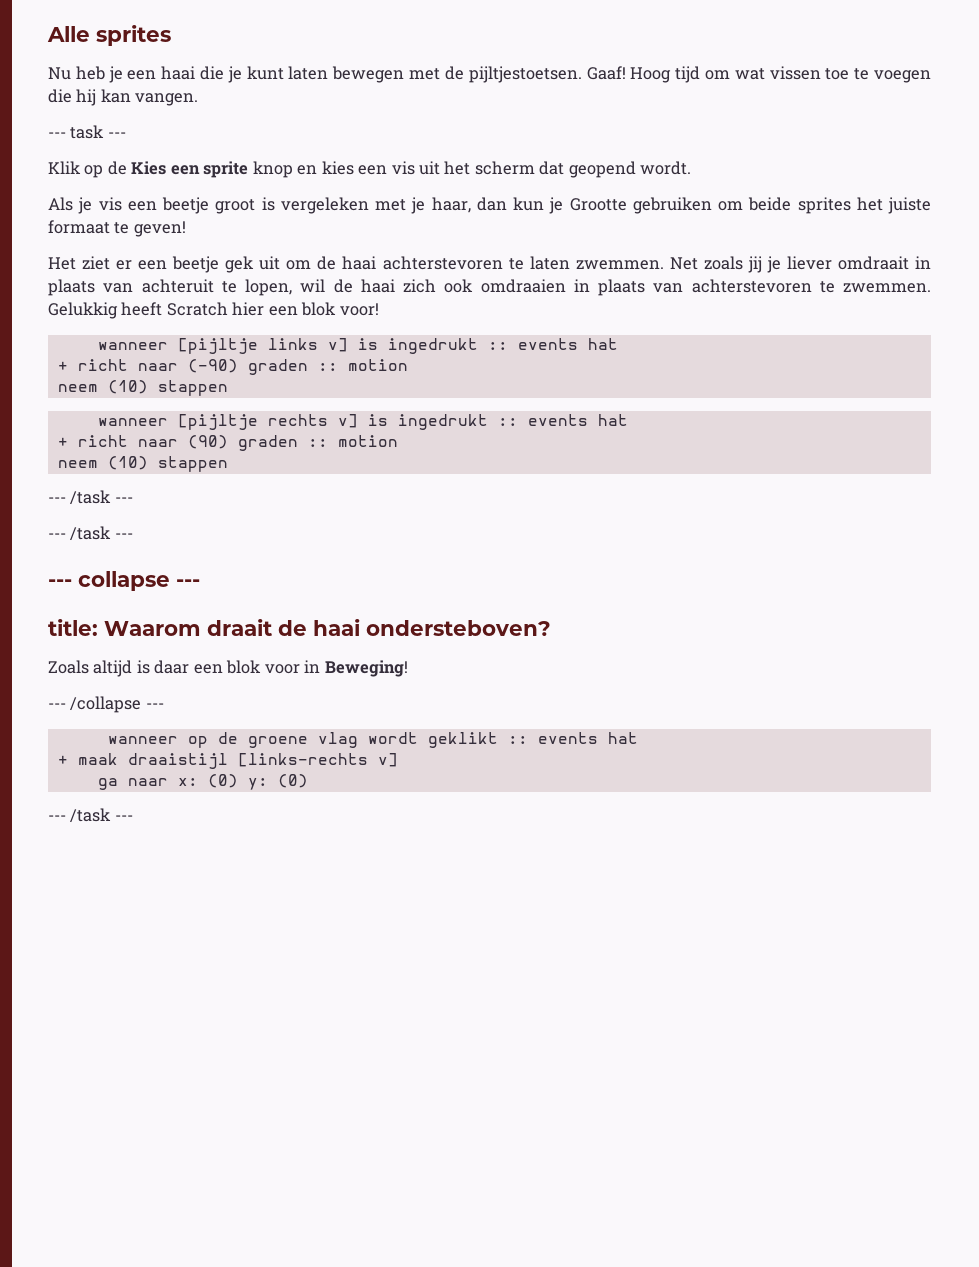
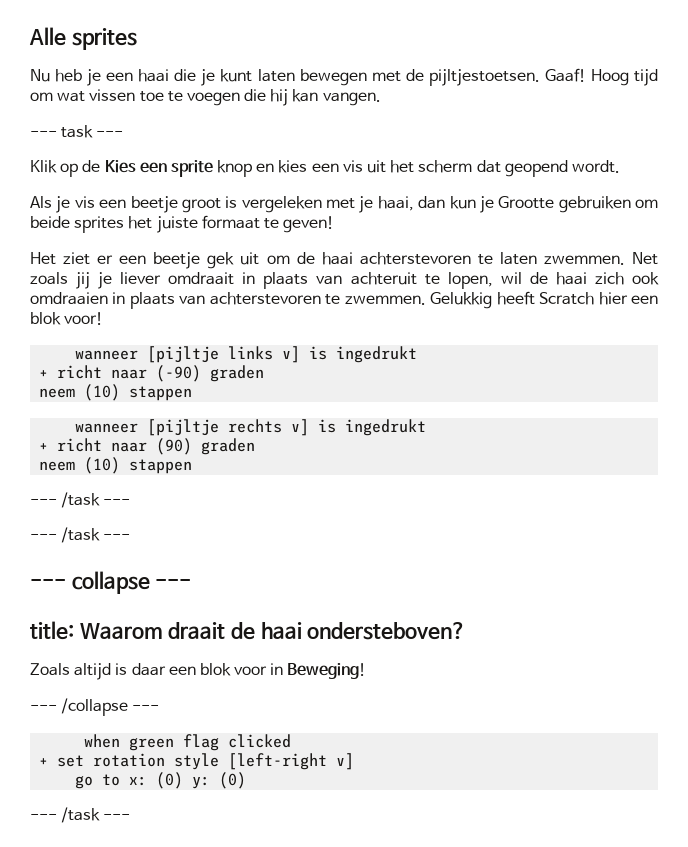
[431,197,471,213] haar, -> [377,196,414,211] haai,
[487,338,618,350] :: events hat -> (418, 354) none
[317,359,408,371] :: motion -> (265, 373) none
[497,414,628,426] :: events hat -> (427, 427) none
[307,435,398,447] :: motion -> (256, 446) none
[107,732,638,748] [57,753,368,769] wanneer op de groene vlag wordt geklikt :: events hat // + maak draaistijl [links-rechts -> [84,734,292,751] [39,753,328,770] when green flag clicked // + set rotation style [left-right
[97,778,168,790] ga naar -> [75,774,121,789] go to

